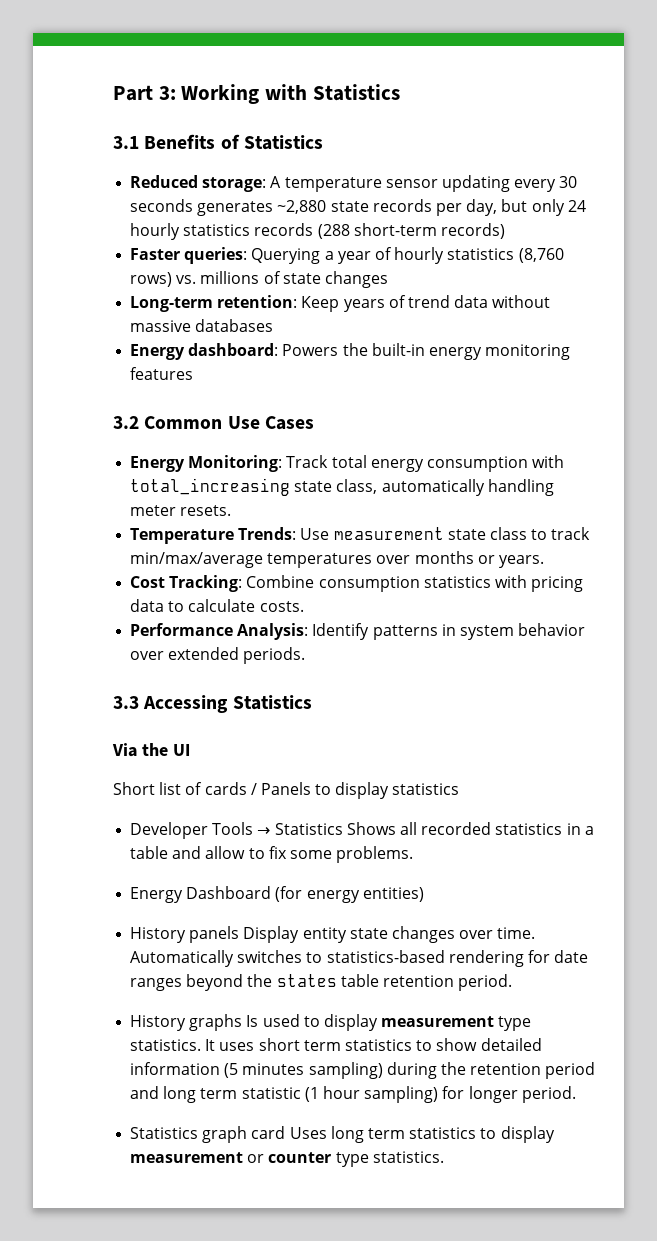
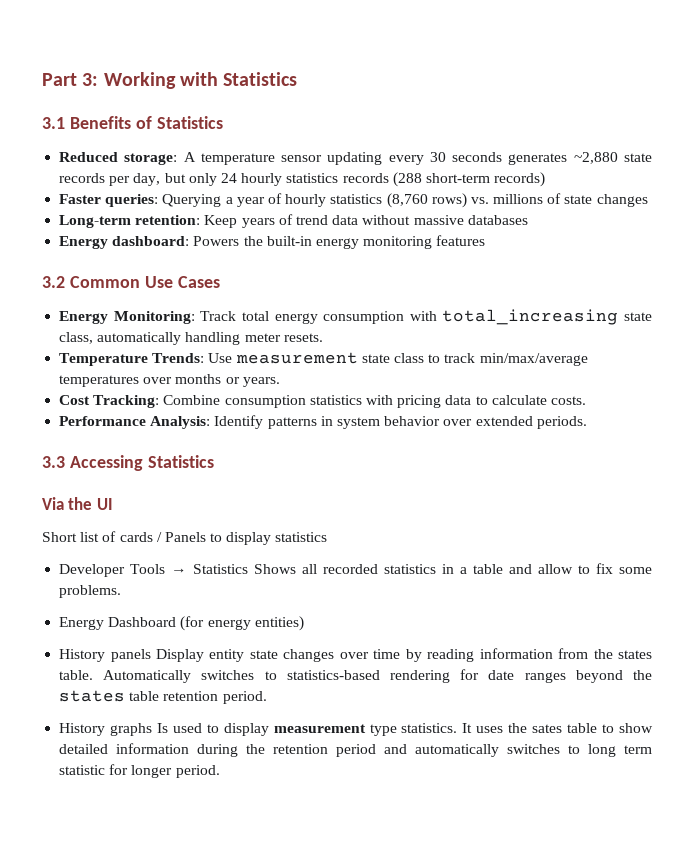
[497,927,536,939] time. -> [373,648,653,662] [59,670,94,680] time by reading information from the states table.
[258,1038,412,1051] short term statistics -> [508,723,598,733] the sates table
[224,1062,383,1079] (5 minutes sampling) -> (190, 748) none
[163,1086,576,1103] [130,1126,555,1143] [130,1151,444,1167] long term statistic (1 hour sampling) for longer period. // Statistics graph card Uses long term statistics to display measurement or counter type statistics. -> [415,744,652,757] [59,764,220,778] automatically switches to long term statistic for longer period.

